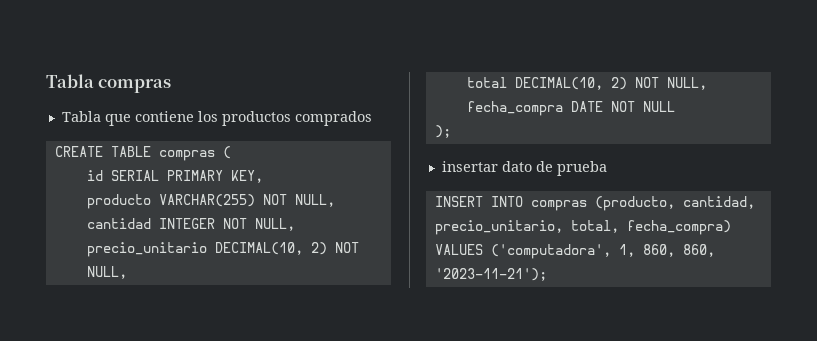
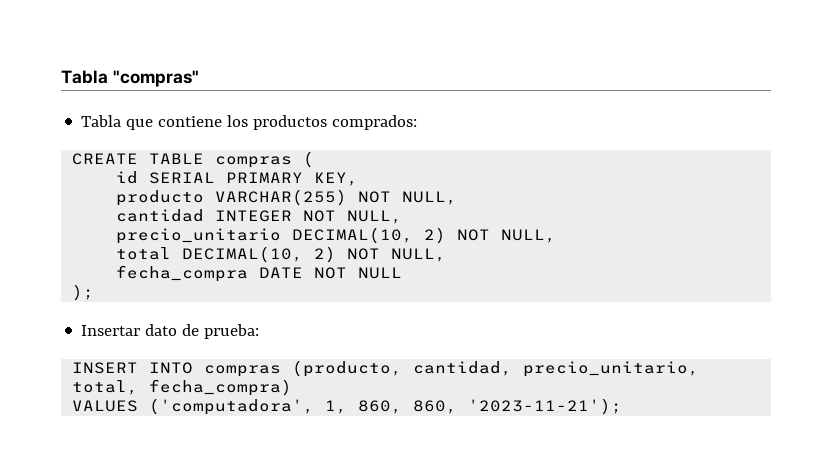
[46,74,172,93] Tabla compras -> [61,70,199,87] Tabla "compras"
[294,111,372,126] comprados -> [332,115,418,130] comprados:
[441,161,498,172] insertar -> [81,325,141,336] Insertar
[556,161,607,176] prueba -> [204,324,260,339] prueba:

